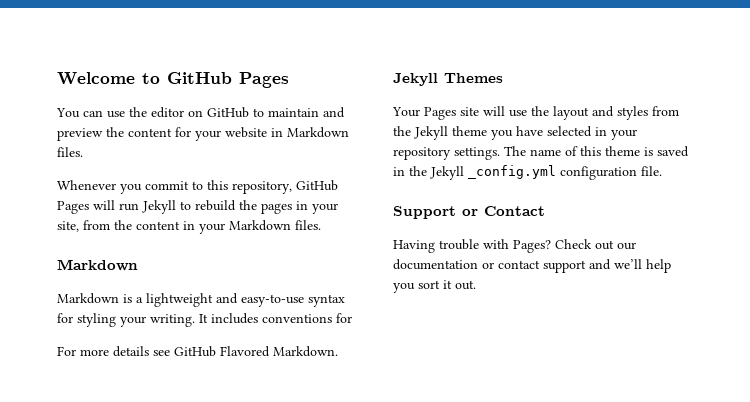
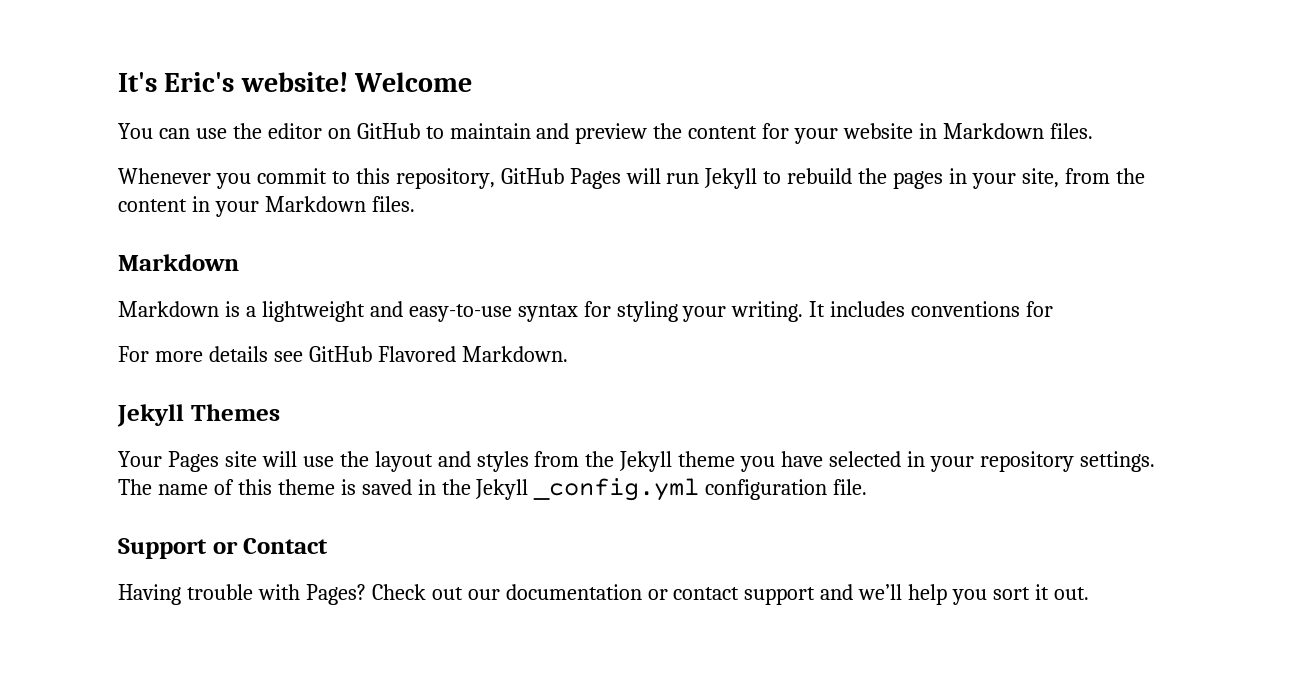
[57,72,289,88] Welcome to GitHub Pages -> [118,72,473,92] It's Eric's website! Welcome

